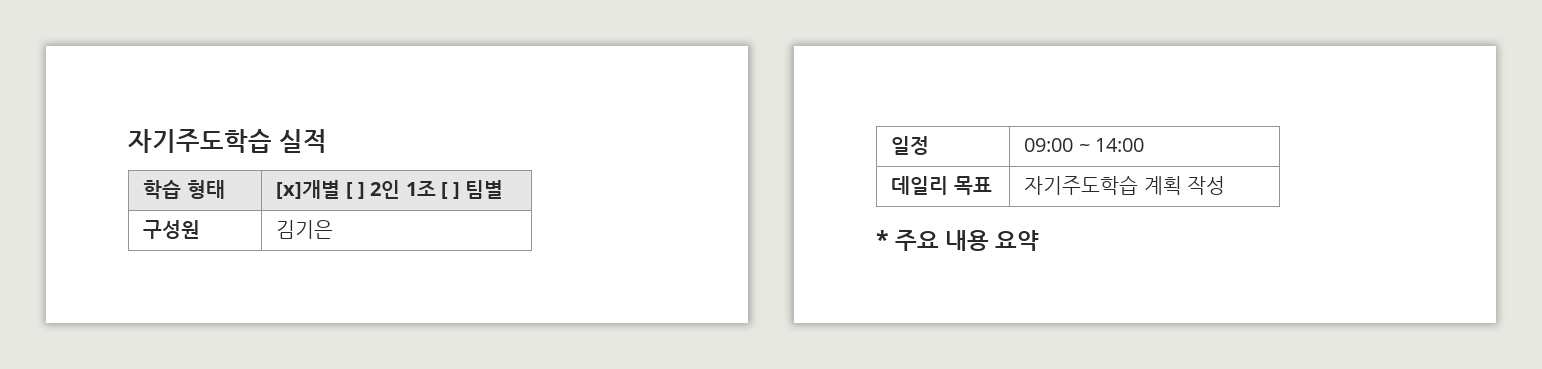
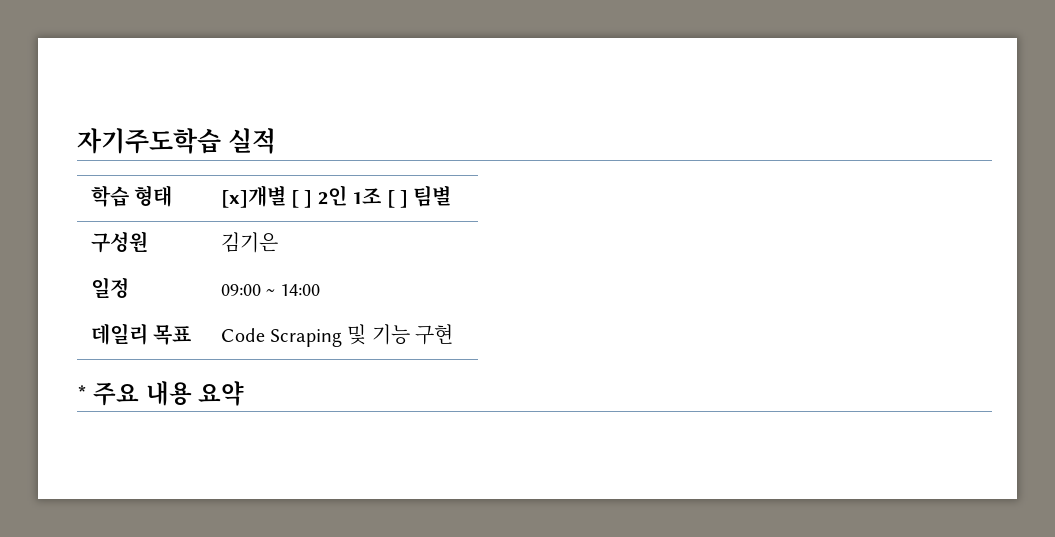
[1024,175,1225,195] 자기주도학습 계획 작성 -> [220,324,454,347] Code Scraping 및 기능 구현

